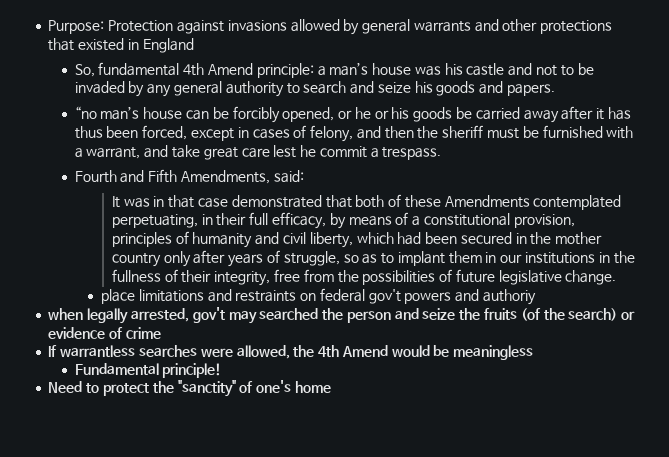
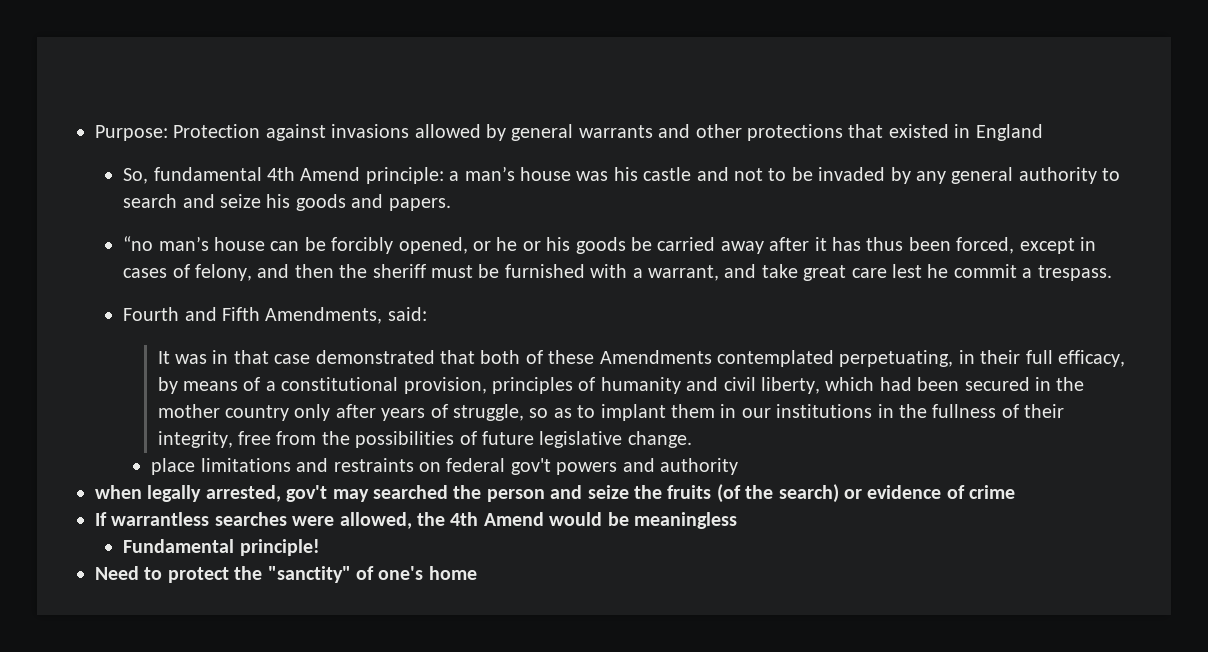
[482,289,536,305] authoriy -> [660,458,739,475] authority

